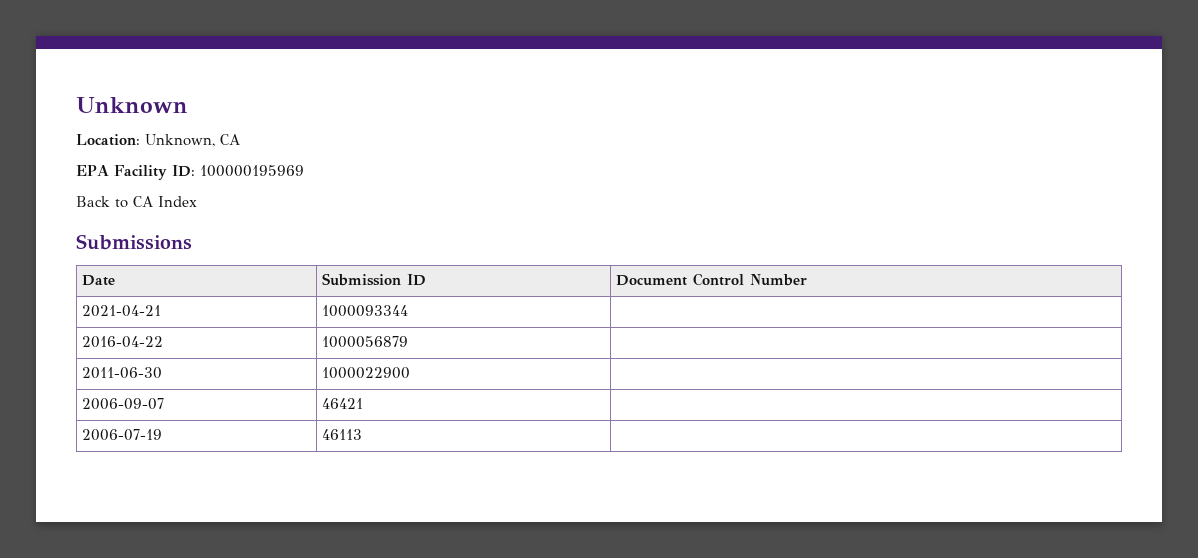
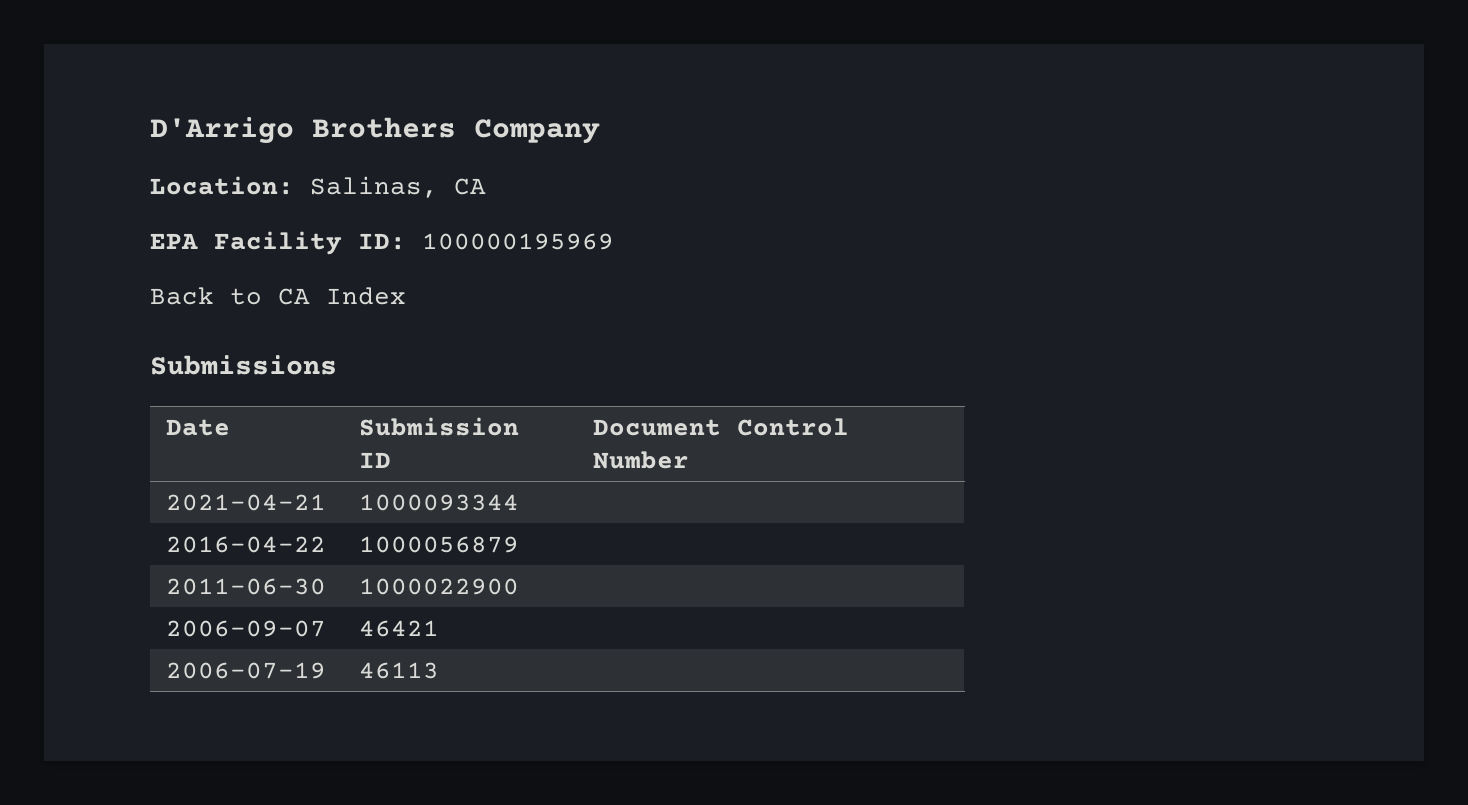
[76,97,188,113] Unknown -> [150,117,600,144] D'Arrigo Brothers Company
[145,134,215,147] Unknown, -> [310,176,438,198] Salinas,

